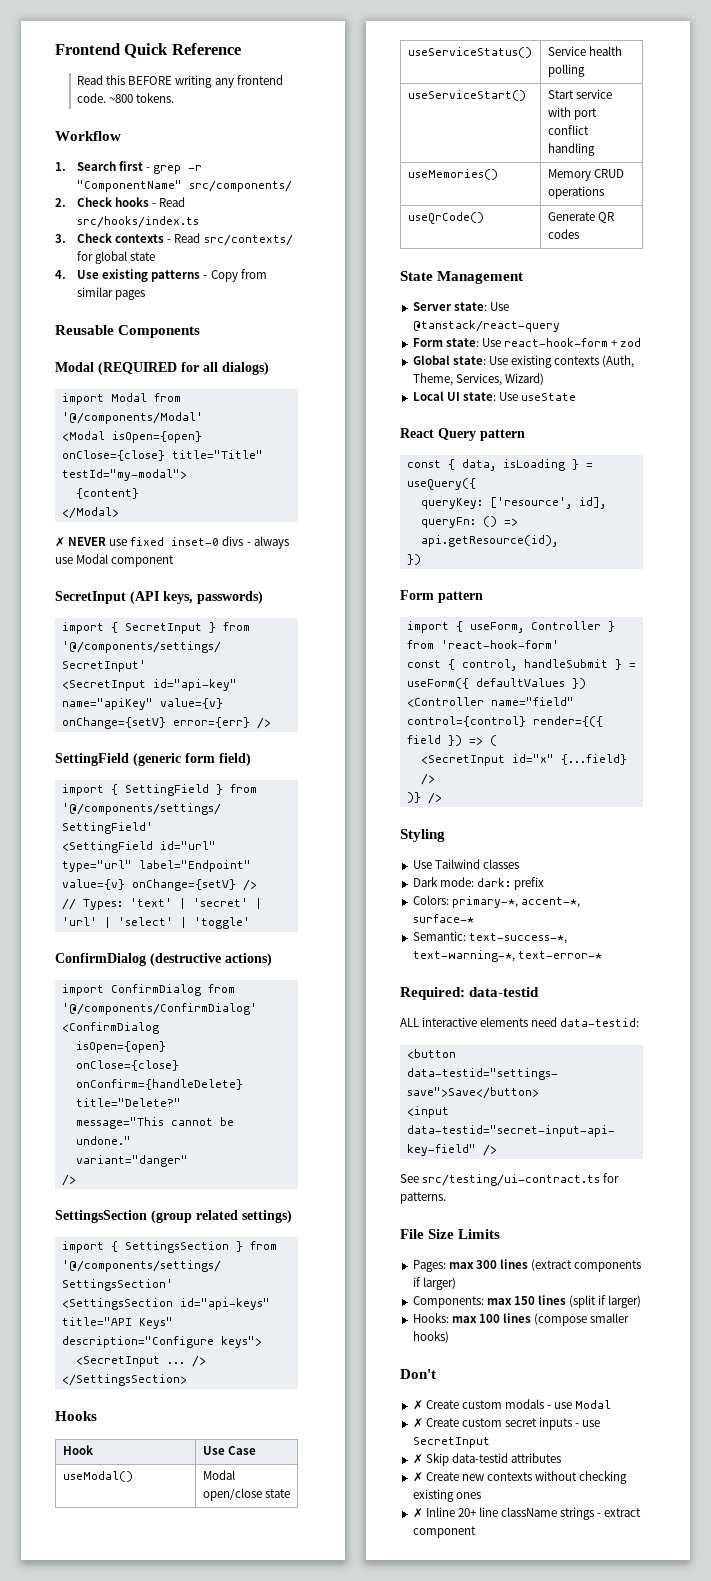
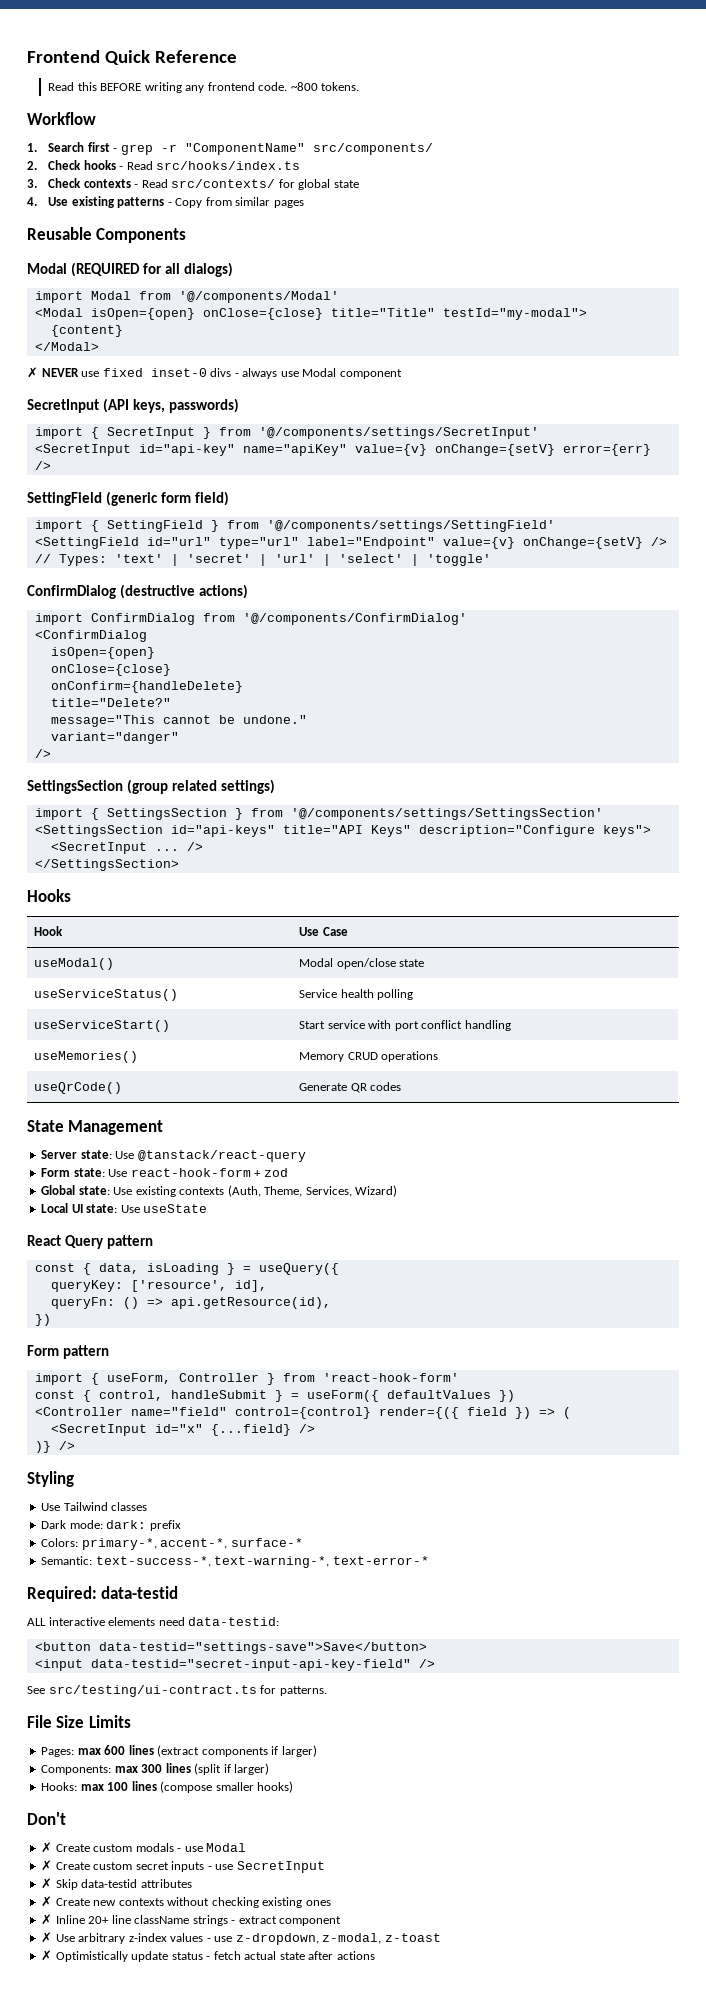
[475,1260,497,1269] 300 -> [104,1745,126,1755] 600
[513,1296,535,1305] 150 -> [141,1764,163,1773] 300
(476, 1532) none -> [41,1932,441,1945] [41,1950,375,1962] // ✗ Use arbitrary z-index values - use z-dropdown, z-modal, z-toast // ✗ Optimistically update status - fetch actual state after actions

